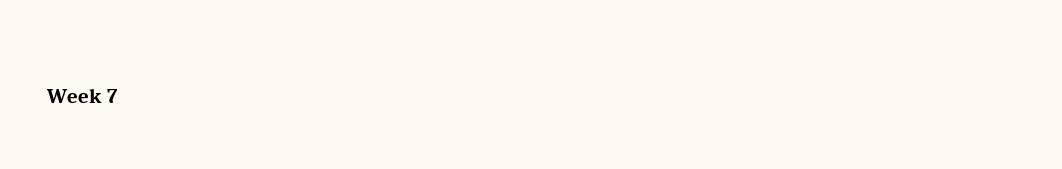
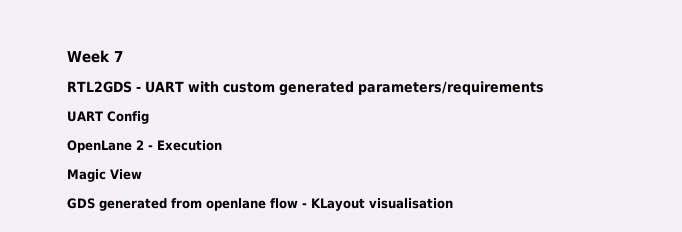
(118, 96) none -> [67,81,544,96] [67,111,149,124] [67,140,222,153] [67,169,142,182] [67,198,453,211] // RTL2GDS - UART with custom generated parameters/requirements // UART Config // OpenLane 2 - Execution // Magic View // GDS generated from openlane flow - KLayout visualisation

